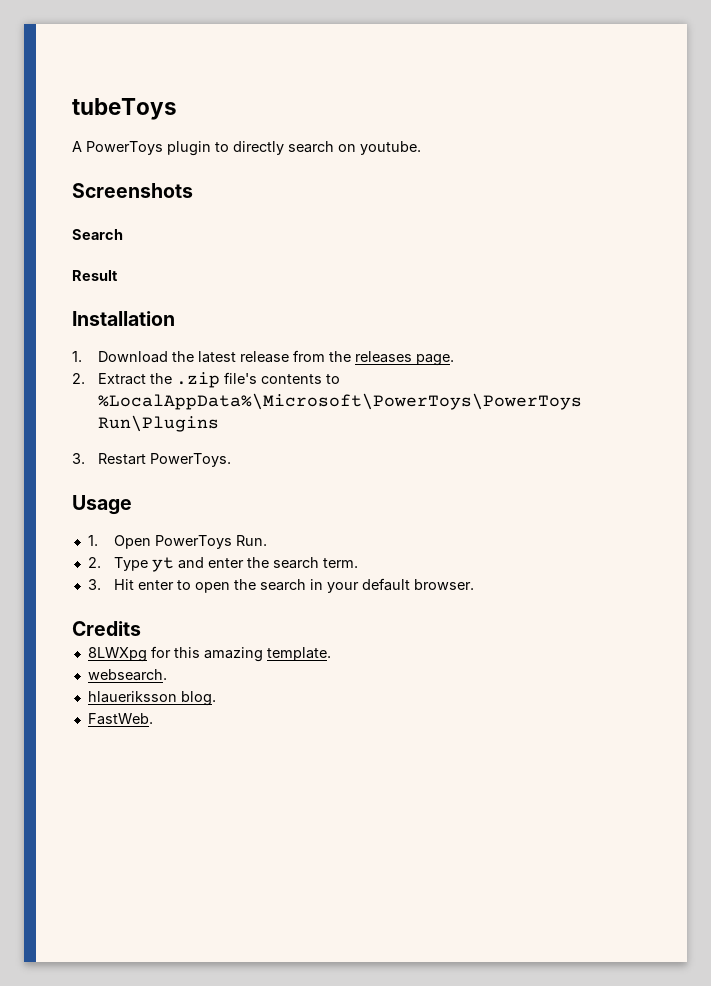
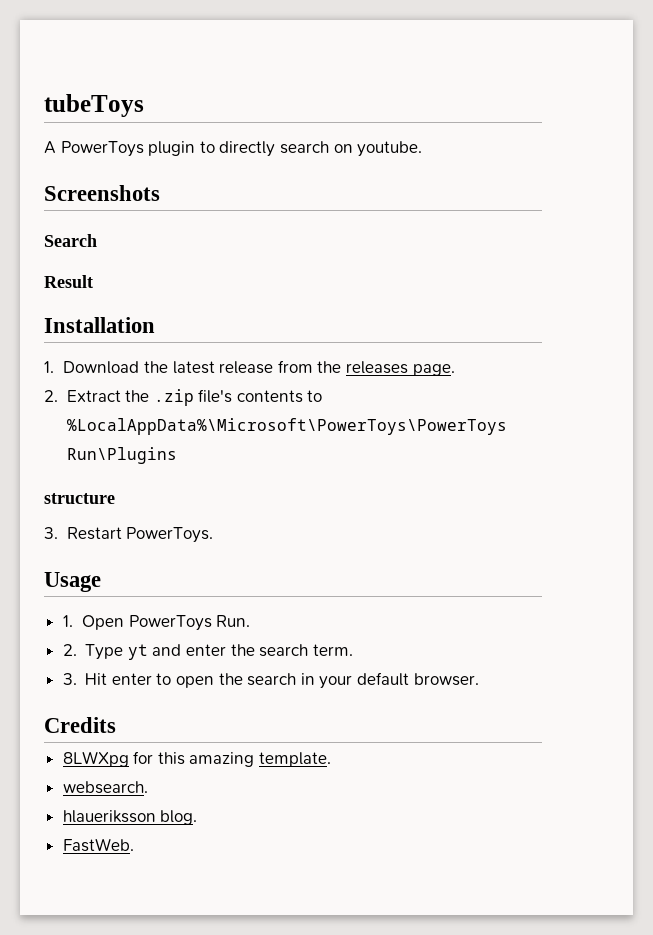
(220, 423) none -> [44,493,115,504] // structure

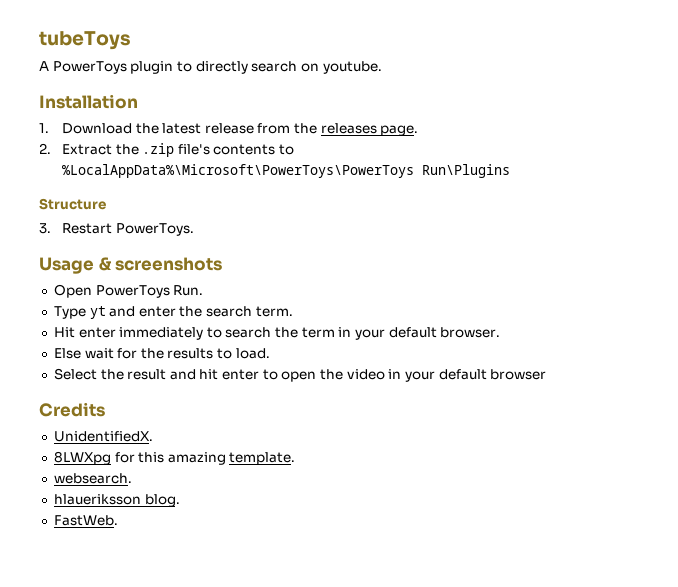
[44,185,160,201] [44,234,97,247] [44,275,93,288] // Screenshots // Search // Result -> (382, 67) none
[44,493,115,504] structure -> [39,198,106,210] Structure
[62,615,73,627] // 1. -> [98,257,223,271] & screenshots //
[62,644,77,656] 2. -> (204, 290) none
[62,673,77,685] 3. -> (293, 311) none
[156,673,297,688] to open the search -> [119,327,335,340] immediately to search the term
(479, 679) none -> [53,348,270,359] [53,368,547,382] // Else wait for the results to load. // Select the result and hit enter to open the video in your default browser
(116, 725) none -> [53,431,153,442] // UnidentifiedX.

